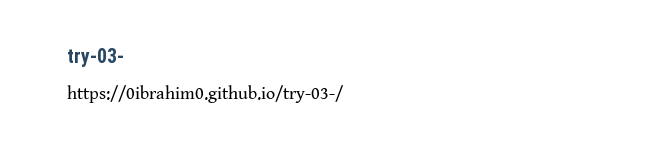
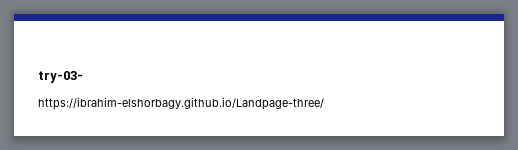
[67,85,344,103] https://0ibrahim0.github.io/try-03-/ -> [38,97,324,110] https://ibrahim-elshorbagy.github.io/Landpage-three/

